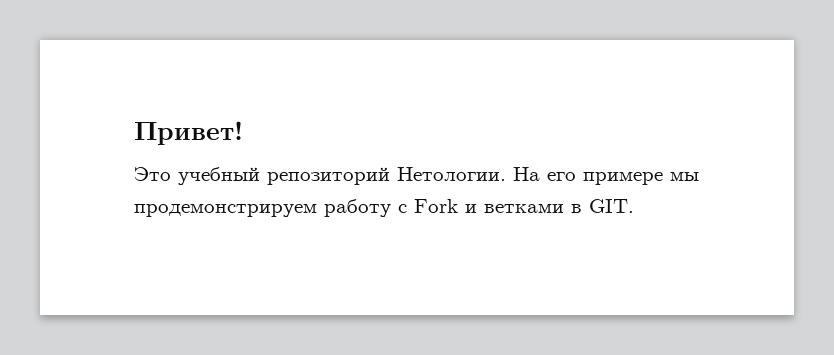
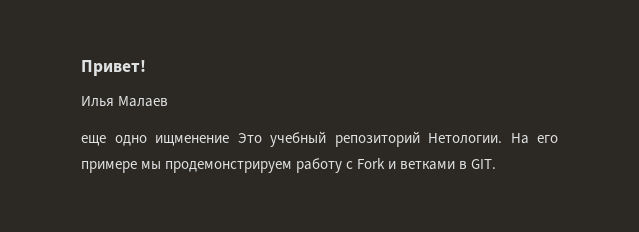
(243, 133) none -> [81,96,169,107] [81,135,229,146] Илья Малаев // еще одно ищменение

